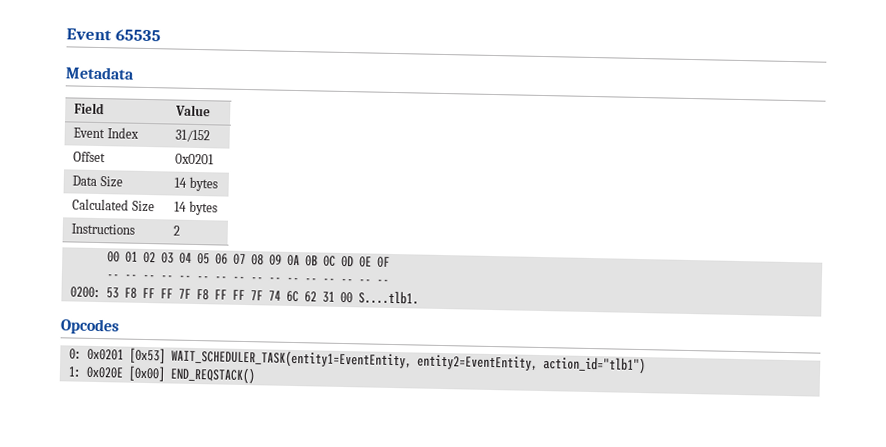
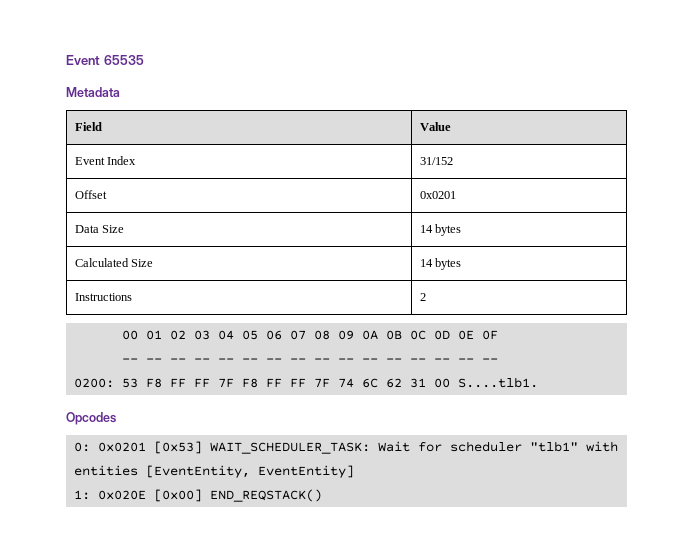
[170,348,646,375] WAIT_SCHEDULER_TASK(entity1=EventEntity, entity2=EventEntity, action_id="tlb1") -> [209,441,618,454] [73,465,354,478] WAIT_SCHEDULER_TASK: Wait for scheduler "tlb1" with entities [EventEntity, EventEntity]

